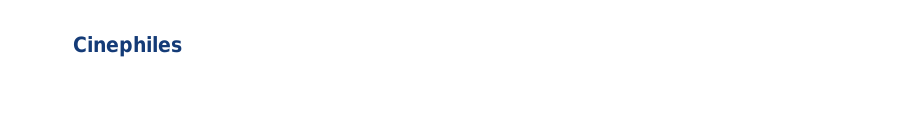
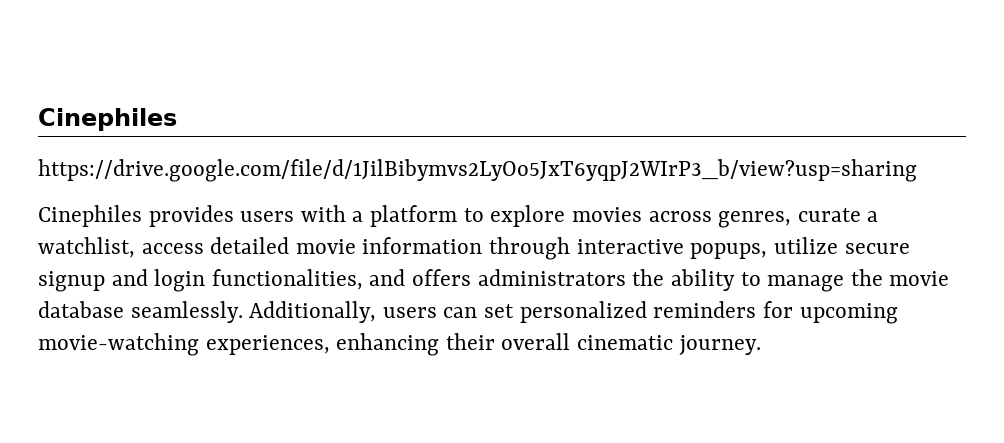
[73,36,182,57] Cinephiles -> [38,108,177,131] [38,159,917,182] [38,205,879,228] [38,237,910,260] [38,269,950,292] [38,301,898,324] [38,333,761,356] Cinephiles // https://drive.google.com/file/d/1JilBibymvs2LyOo5JxT6yqpJ2WIrP3_b/view?usp=sharing // Cinephiles provides users with a platform to explore movies across genres, curate a watchlist, access detailed movie information through interactive popups, utilize secure signup and login functionalities, and offers administrators the ability to manage the movie database seamlessly. Additionally, users can set personalized reminders for upcoming movie-watching experiences, enhancing their overall cinematic journey.

